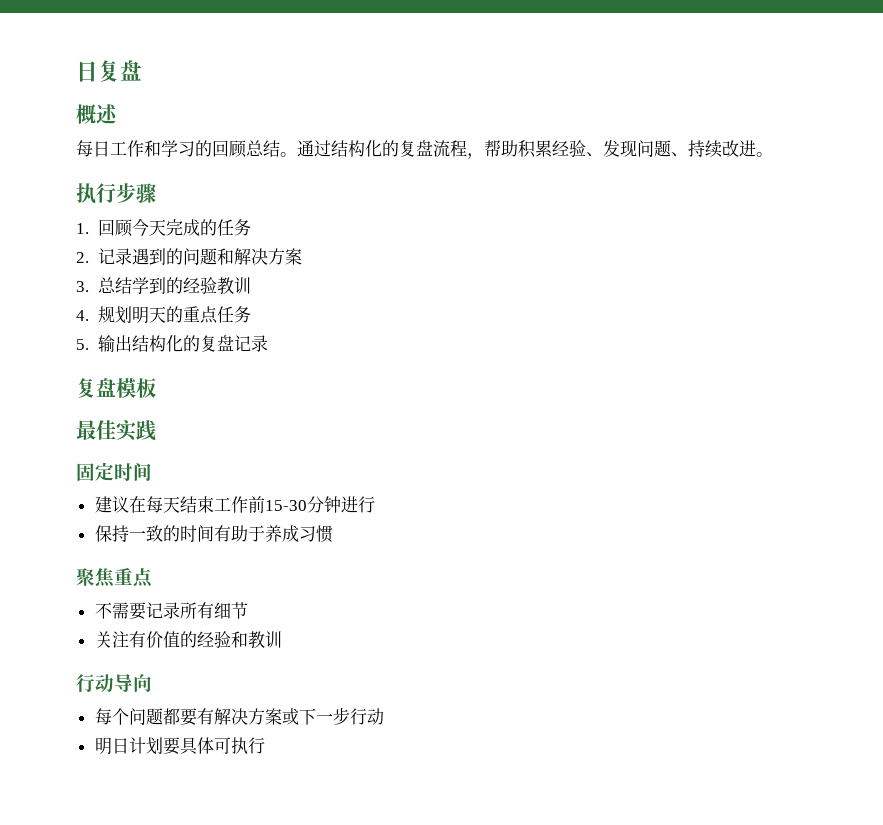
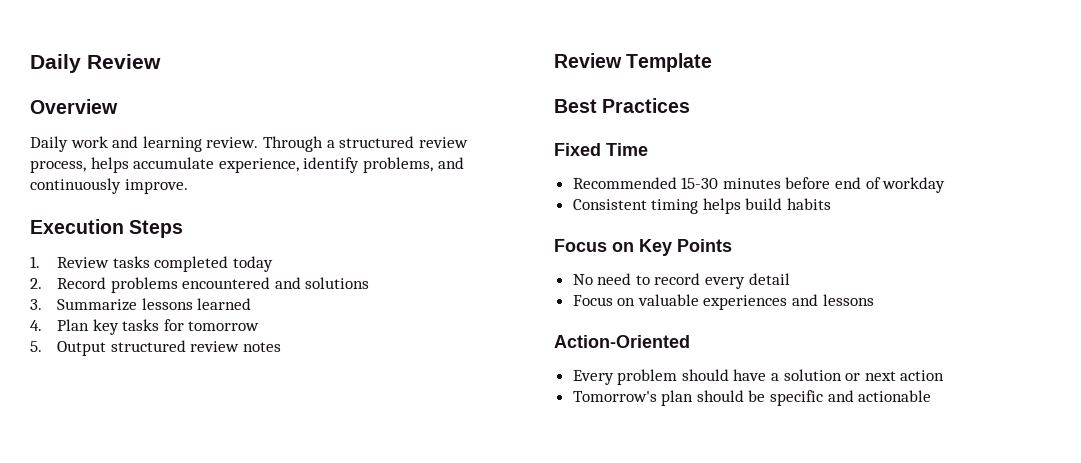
[76,60,142,82] [76,104,118,124] [76,140,773,159] [76,183,156,204] [76,218,251,237] [76,248,302,265] [76,277,251,295] [76,306,251,324] [76,335,268,352] [76,378,156,398] [76,420,156,441] [76,462,152,481] [94,496,375,513] [94,525,333,543] [76,568,153,588] [94,602,248,620] [94,631,282,649] [76,674,152,693] [94,707,384,726] [94,737,265,755] 日复盘 // 概述 // 每日工作和学习的回顾总结。通过结构化的复盘流程，帮助积累经验、发现问题、持续改进。 // 执行步骤 // 1.回顾今天完成的任务 // 2.记录遇到的问题和解决方案 // 3.总结学到的经验教训 // 4.规划明天的重点任务 // 5.输出结构化的复盘记录 // 复盘模板 // 最佳实践 // 固定时间 // 建议在每天结束工作前15-30分钟进行 // 保持一致的时间有助于养成习惯 // 聚焦重点 // 不需要记录所有细节 // 关注有价值的经验和教训 // 行动导向 // 每个问题都要有解决方案或下一步行动 // 明日计划要具体可执行 -> [30,54,161,73] [30,99,118,114] [30,136,468,152] [30,157,464,173] [30,178,188,194] [30,219,184,238] [30,256,273,272] [30,277,370,293] [30,298,252,311] [30,319,260,335] [30,340,281,356] [554,53,713,72] [554,98,691,113] [554,143,648,156] [572,177,946,193] [572,198,832,214] [554,239,732,256] [572,273,790,289] [572,294,874,310] [554,335,690,348] [572,369,945,385] [572,390,932,406] Daily Review // Overview // Daily work and learning review. Through a structured review process, helps accumulate experience, identify problems, and continuously improve. // Execution Steps // 1. Review tasks completed today // 2. Record problems encountered and solutions // 3. Summarize lessons learned // 4. Plan key tasks for tomorrow // 5. Output structured review notes // Review Template // Best Practices // Fixed Time // Recommended 15-30 minutes before end of workday // Consistent timing helps build habits // Focus on Key Points // No need to record every detail // Focus on valuable experiences and lessons // Action-Oriented // Every problem should have a solution or next action // Tomorrow's plan should be specific and actionable

